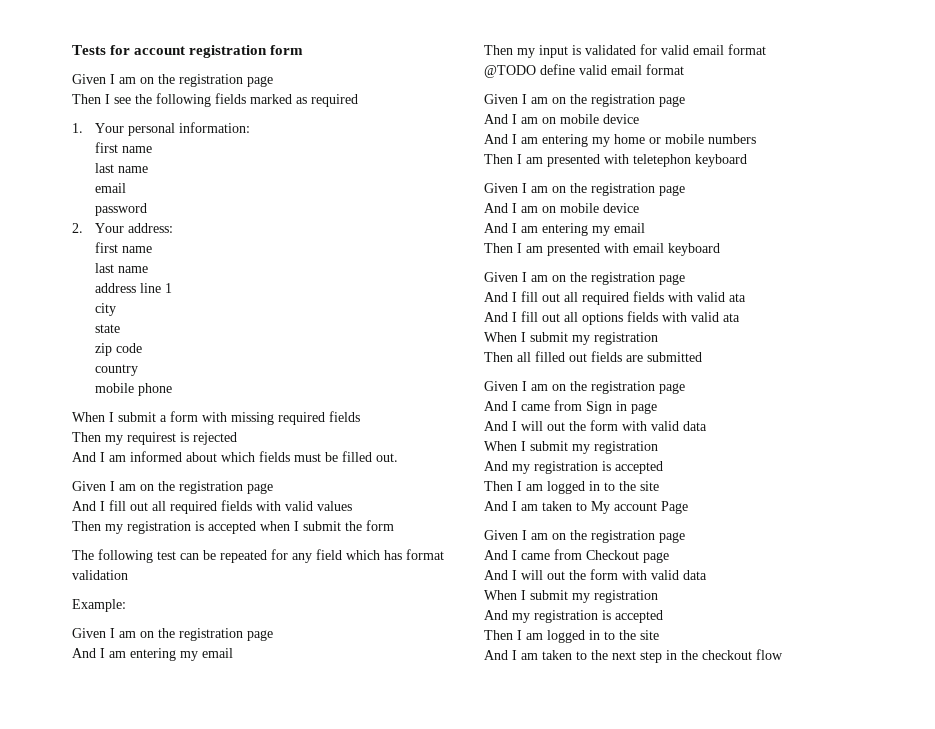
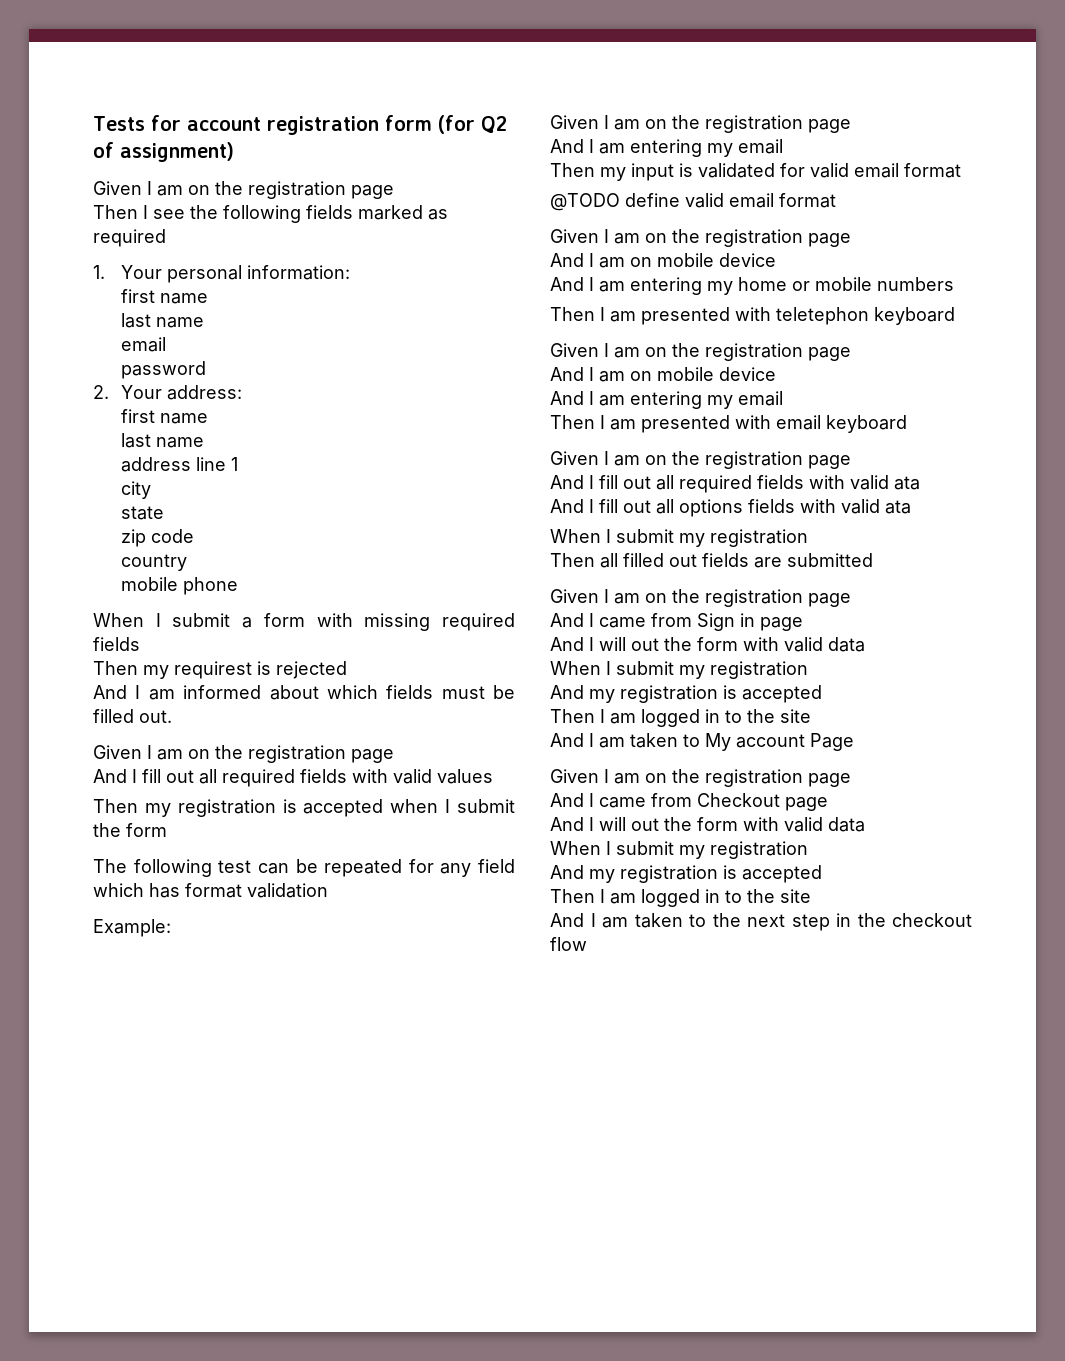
(304, 50) none -> [437,115,507,134] [93,142,234,162] (for Q2 of assignment)

